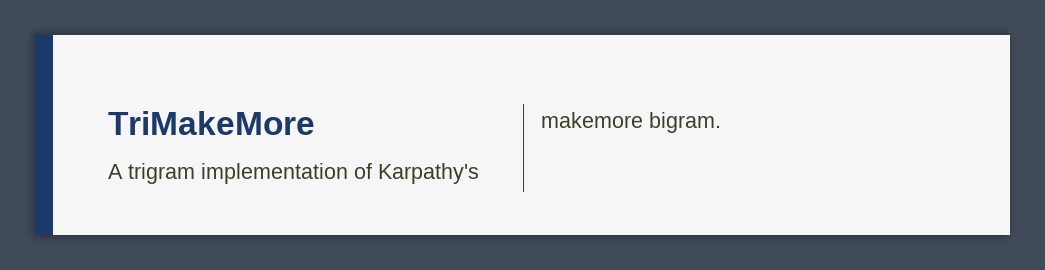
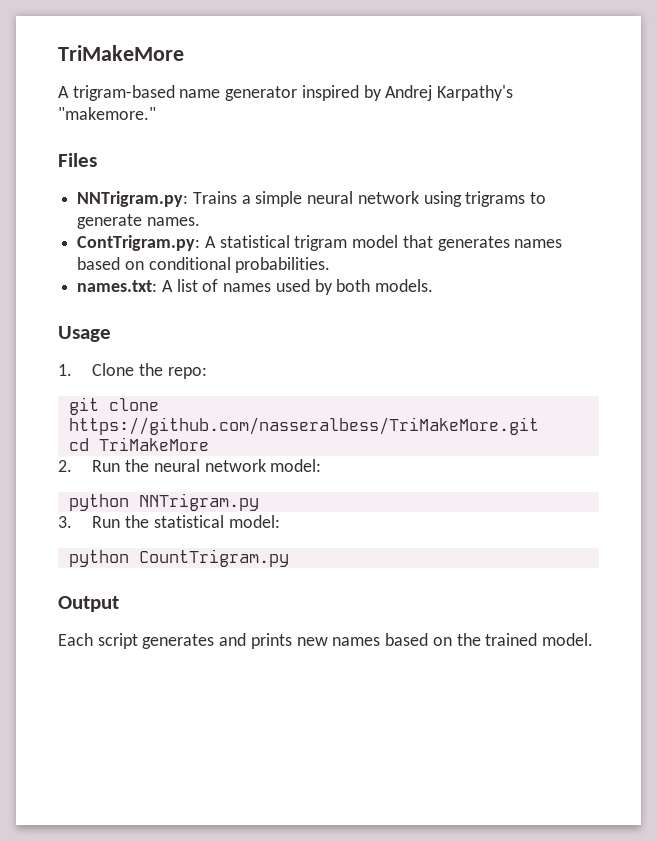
[128,163,479,184] [541,112,721,133] trigram implementation of Karpathy's makemore bigram. -> [72,85,514,101] [58,107,156,120] [58,153,97,167] [77,191,547,207] [77,214,200,229] [77,235,563,251] [77,257,331,273] [77,279,434,295] [58,326,111,342] [58,363,207,379] [68,397,159,415] [68,417,539,435] [68,437,209,451] [58,459,322,472] [68,493,259,511] [58,515,280,528] [68,549,289,567] [58,596,119,612] [58,633,593,649] trigram-based name generator inspired by Andrej Karpathy's "makemore." // Files // NNTrigram.py: Trains a simple neural network using trigrams to generate names. // ContTrigram.py: A statistical trigram model that generates names based on conditional probabilities. // names.txt: A list of names used by both models. // Usage // 1. Clone the repo: // git clone https://github.com/nasseralbess/TriMakeMore.git // cd TriMakeMore // 2. Run the neural network model: // python NNTrigram.py // 3. Run the statistical model: // python CountTrigram.py // Output // Each script generates and prints new names based on the trained model.

